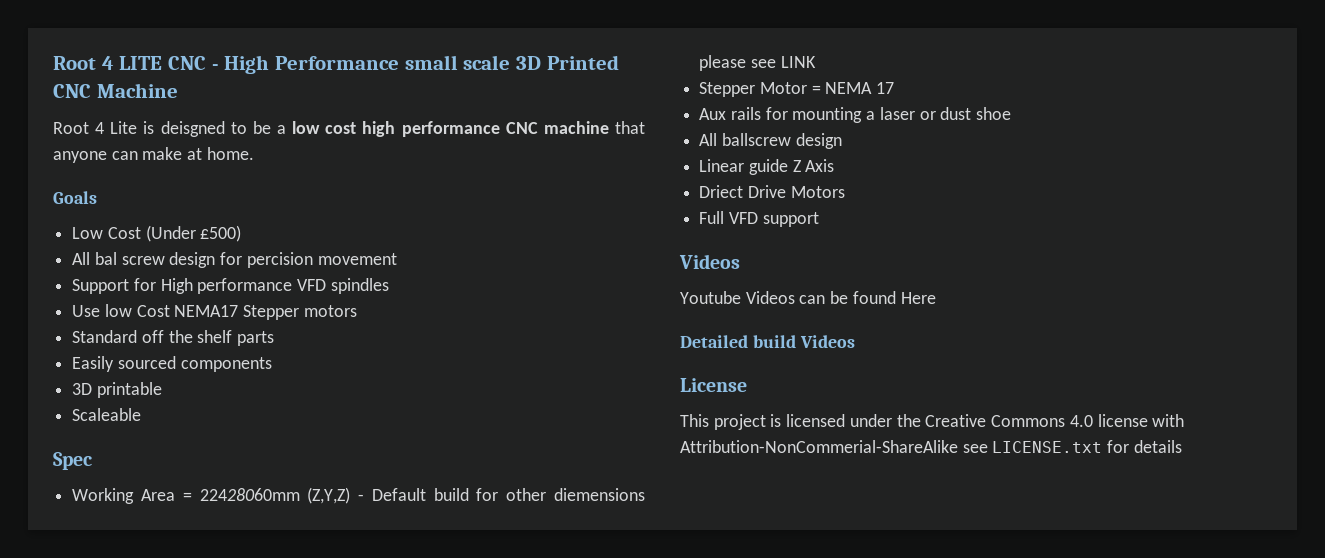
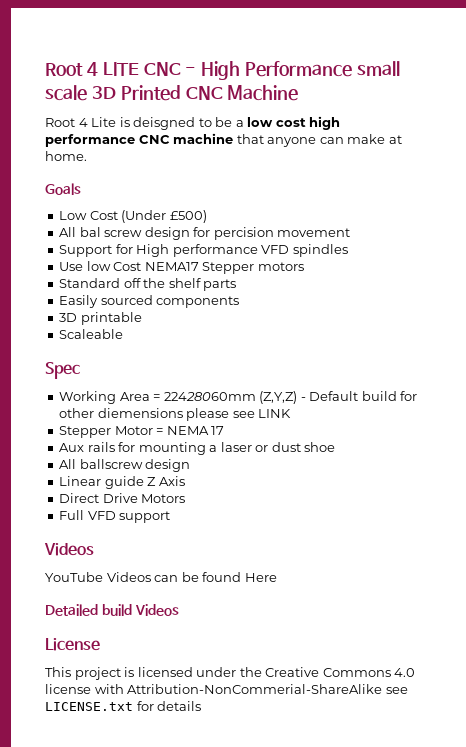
[699,185,744,198] Driect -> [59,493,100,503] Direct
[680,291,741,304] Youtube -> [45,572,103,582] YouTube

